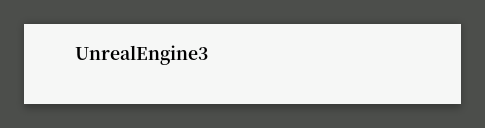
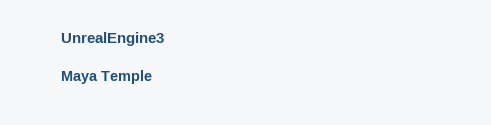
(208, 55) none -> [61,70,152,84] // Maya Temple

